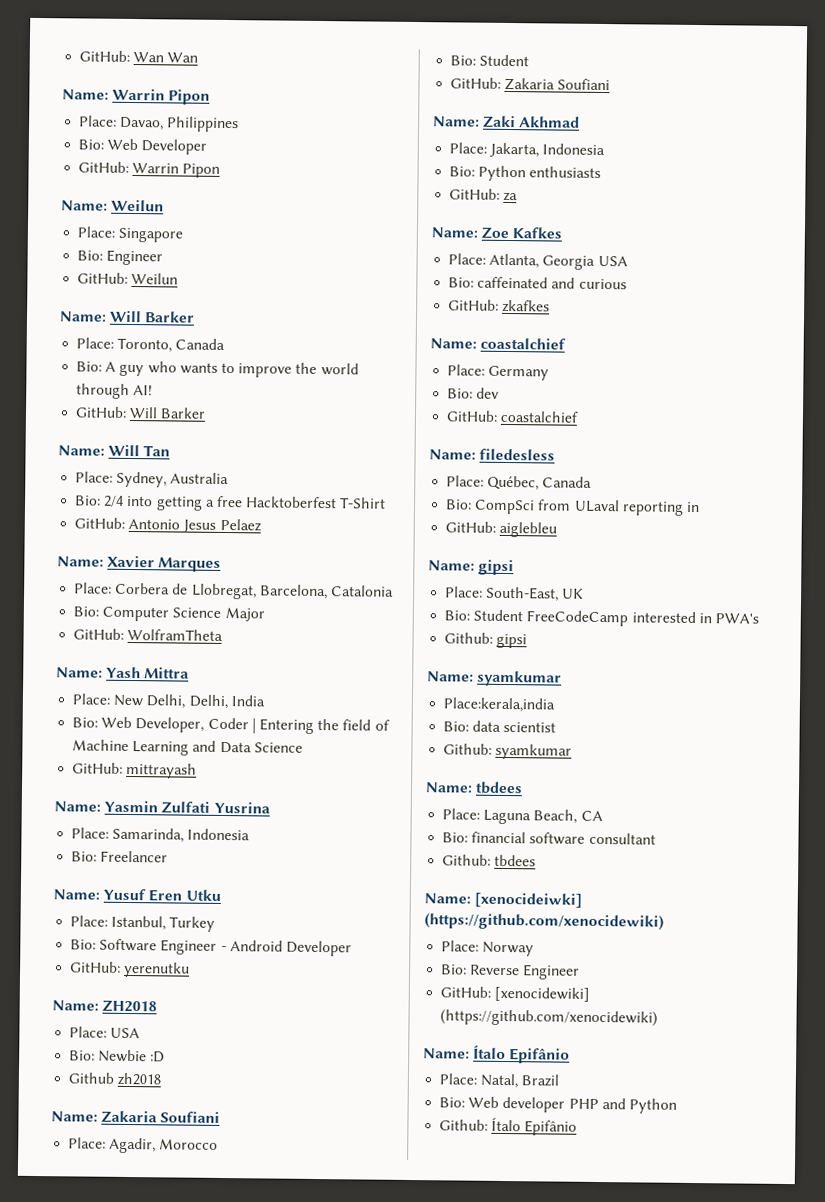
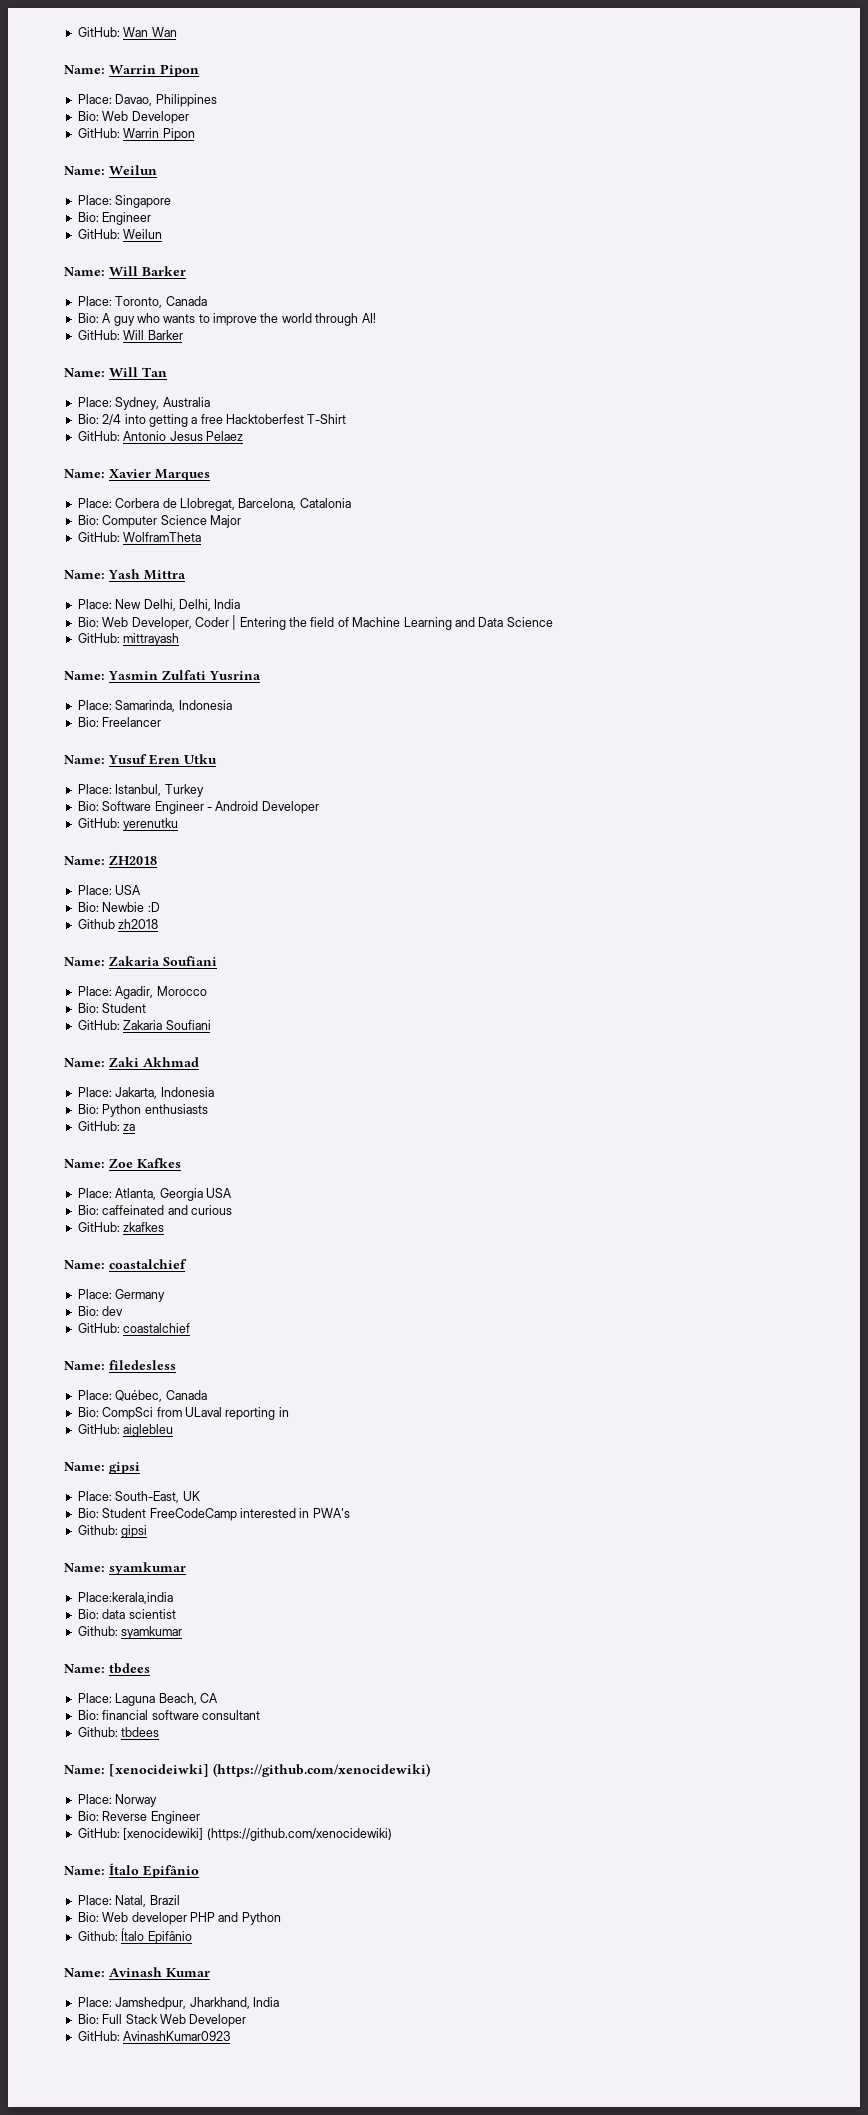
(578, 1128) none -> [64,1967,210,1977] [77,1997,279,2010] [77,2014,247,2027] [77,2031,231,2041] // Name: Avinash Kumar // Place: Jamshedpur, Jharkhand, India // Bio: Full Stack Web Developer // GitHub: AvinashKumar0923

